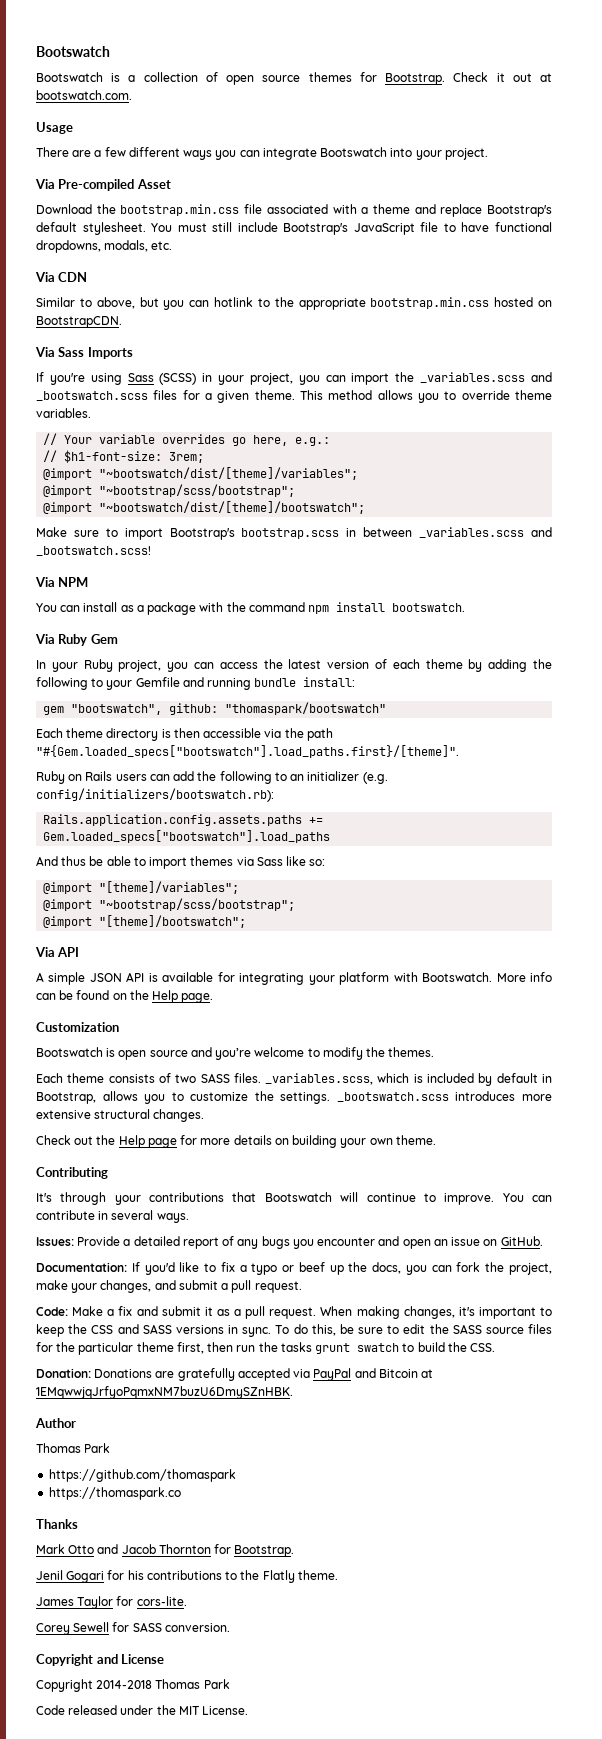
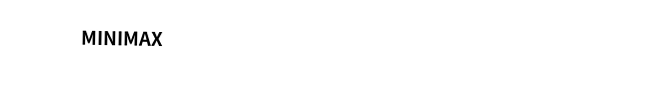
[36,46,110,57] [36,72,552,85] [36,90,132,100] [36,122,73,134] [36,147,488,160] [35,179,171,191] [36,204,552,217] [36,222,553,235] [36,240,173,253] [35,272,88,282] [36,297,552,310] [36,316,122,328] [35,347,133,359] [36,372,553,385] [36,390,552,403] [36,408,91,418] [43,433,331,446] [43,450,205,463] [43,467,359,480] [43,484,296,497] [43,501,366,514] [36,527,553,540] [36,546,151,556] [35,577,89,587] [36,602,466,615] [35,634,118,646] [36,659,553,672] [36,677,356,690] [43,702,387,715] [36,728,333,741] [36,745,459,758] [36,771,388,784] [36,788,274,802] [43,814,324,826] [43,830,331,843] [36,856,326,869] [43,881,240,894] [43,898,296,911] [43,915,247,928] [35,947,80,957] [36,972,552,985] [36,990,214,1003] [36,1022,119,1032] [36,1047,435,1060] [36,1073,553,1086] [36,1091,552,1104] [36,1109,205,1122] [36,1135,436,1148] [36,1167,108,1179] [36,1192,553,1205] [36,1210,189,1223] [36,1236,543,1249] [36,1262,552,1275] [36,1280,302,1293] [36,1306,552,1319] [36,1324,553,1337] [36,1342,496,1355] [36,1368,434,1381] [36,1386,293,1399] [35,1418,76,1428] [36,1443,111,1453] [49,1469,237,1482] [49,1487,182,1500] [36,1519,78,1529] [36,1544,295,1557] [36,1570,338,1583] [36,1596,187,1609] [36,1622,230,1635] [36,1654,165,1666] [36,1679,230,1692] [36,1705,249,1715] Bootswatch // Bootswatch is a collection of open source themes for Bootstrap. Check it out at bootswatch.com. // Usage // There are a few different ways you can integrate Bootswatch into your project. // Via Pre-compiled Asset // Download the bootstrap.min.css file associated with a theme and replace Bootstrap's default stylesheet. You must still include Bootstrap's JavaScript file to have functional dropdowns, modals, etc. // Via CDN // Similar to above, but you can hotlink to the appropriate bootstrap.min.css hosted on BootstrapCDN. // Via Sass Imports // If you're using Sass (SCSS) in your project, you can import the _variables.scss and _bootswatch.scss files for a given theme. This method allows you to override theme variables. // // Your variable overrides go here, e.g.: // // $h1-font-size: 3rem; // @import "~bootswatch/dist/[theme]/variables"; // @import "~bootstrap/scss/bootstrap"; // @import "~bootswatch/dist/[theme]/bootswatch"; // Make sure to import Bootstrap's bootstrap.scss in between _variables.scss and _bootswatch.scss! // Via NPM // You can install as a package with the command npm install bootswatch. // Via Ruby Gem // In your Ruby project, you can access the latest version of each theme by adding the following to your Gemfile and running bundle install: // gem "bootswatch", github: "thomaspark/bootswatch" // Each theme directory is then accessible via the path "#{Gem.loaded_specs["bootswatch"].load_paths.first}/[theme]". // Ruby on Rails users can add the following to an initializer (e.g. config/initializers/bootswatch.rb): // Rails.application.config.assets.paths += Gem.loaded_specs["bootswatch"].load_paths // And thus be able to import themes via Sass like so: // @import "[theme]/variables"; // @import "~bootstrap/scss/bootstrap"; // @import "[theme]/bootswatch"; // Via API // A simple JSON API is available for integrating your platform with Bootswatch. More info can be found on the Help page. // Customization // Bootswatch is open source and you’re welcome to modify the themes. // Each theme consists of two SASS files. _variables.scss, which is included by default in Bootstrap, allows you to customize the settings. _bootswatch.scss introduces more extensive structural changes. // Check out the Help page for more details on building your own theme. // Contributing // It's through your contributions that Bootswatch will continue to improve. You can contribute in several ways. // Issues: Provide a detailed report of any bugs you encounter and open an issue on GitHub. // Documentation: If you'd like to fix a typo or beef up the docs, you can fork the project, make your changes, and submit a pull request. // Code: Make a fix and submit it as a pull request. When making changes, it's important to keep the CSS and SASS versions in sync. To do this, be sure to edit the SASS source files for the particular theme first, then run the tasks grunt swatch to build the CSS. // Donation: Donations are gratefully accepted via PayPal and Bitcoin at 1EMqwwjqJrfyoPqmxNM7buzU6DmySZnHBK. // Author // Thomas Park // https://github.com/thomaspark // https://thomaspark.co // Thanks // Mark Otto and Jacob Thornton for Bootstrap. // Jenil Gogari for his contributions to the Flatly theme. // James Taylor for cors-lite. // Corey Sewell for SASS conversion. // Copyright and License // Copyright 2014-2018 Thomas Park // Code released under the MIT License. -> [80,30,164,47] MINIMAX

